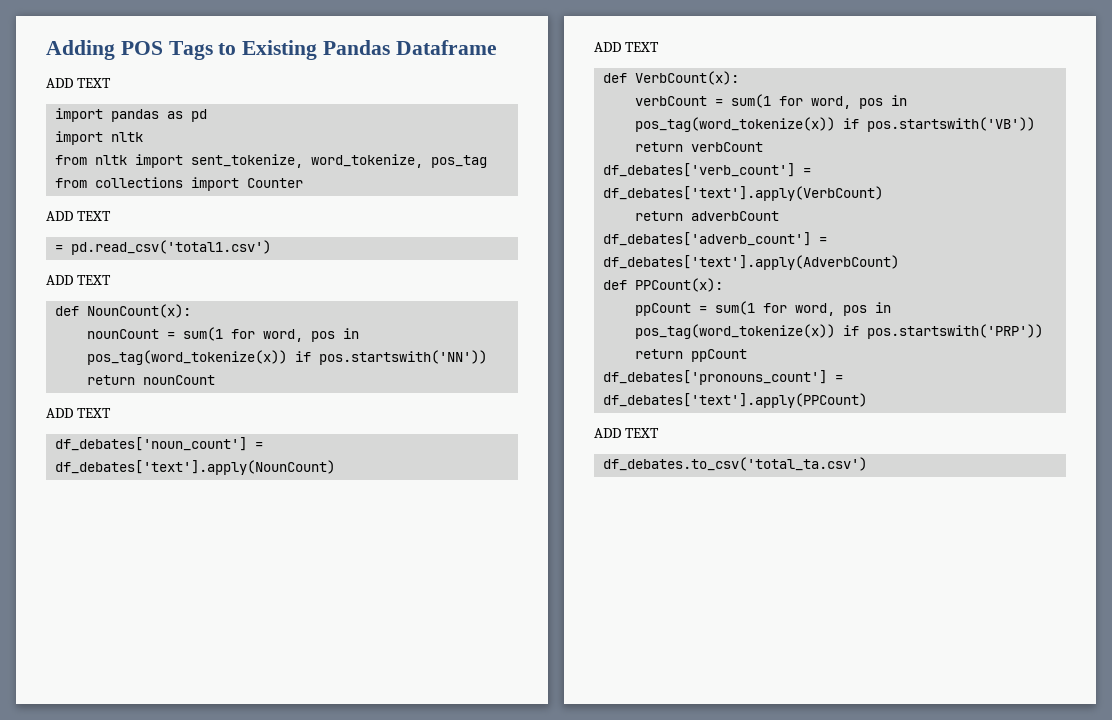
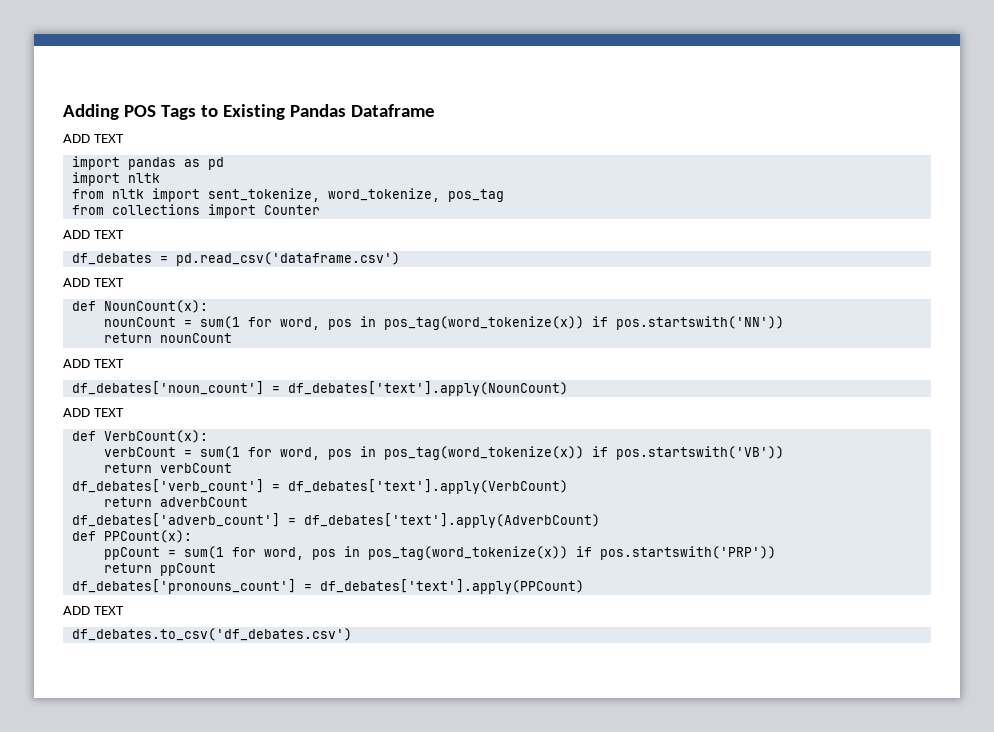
[54,240,271,255] = pd.read_csv('total1.csv') -> [71,252,400,266] df_debates = pd.read_csv('dataframe.csv')
[602,457,867,471] df_debates.to_csv('total_ta.csv') -> [71,628,352,641] df_debates.to_csv('df_debates.csv')

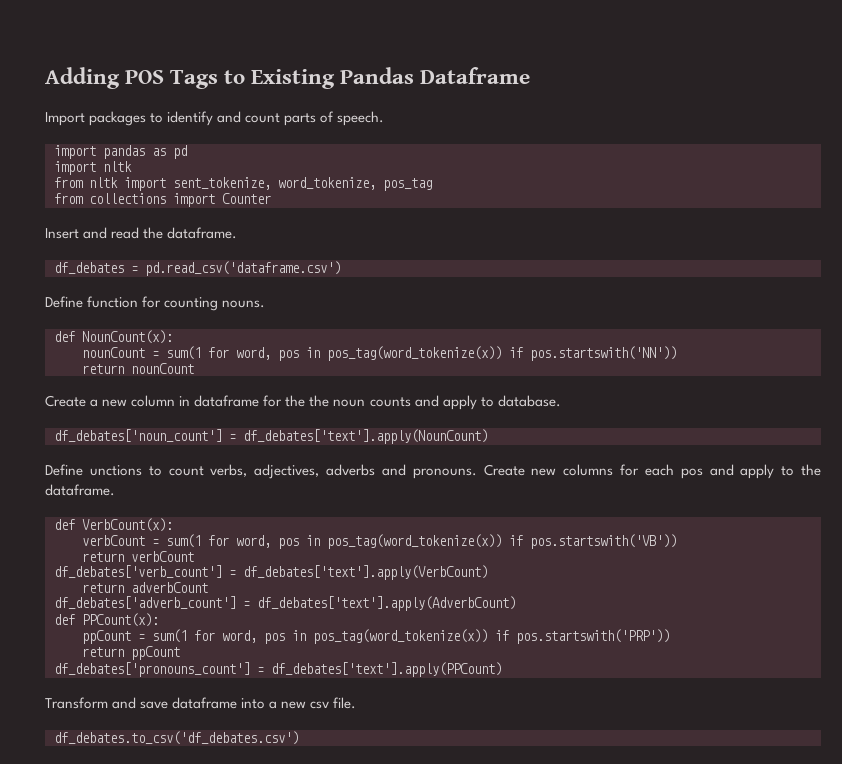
[63,134,124,143] ADD TEXT -> [45,111,385,126] Import packages to identify and count parts of speech.
[63,230,124,239] [71,252,400,266] [63,278,124,287] ADD TEXT // df_debates = pd.read_csv('dataframe.csv') // ADD TEXT -> [45,227,238,239] [54,261,341,276] [45,296,266,311] Insert and read the dataframe. // df_debates = pd.read_csv('dataframe.csv') // Define function for counting nouns.
[63,359,124,368] [71,381,568,396] [63,408,124,417] ADD TEXT // df_debates['noun_count'] = df_debates['text'].apply(NounCount) // ADD TEXT -> [45,395,561,410] [54,429,488,444] [45,464,822,479] [45,484,115,496] Create a new column in dataframe for the the noun counts and apply to database. // df_debates['noun_count'] = df_debates['text'].apply(NounCount) // Define unctions to count verbs, adjectives, adverbs and pronouns. Create new columns for each pos and apply to the dataframe.
[63,606,124,615] ADD TEXT -> [45,697,357,709] Transform and save dataframe into a new csv file.

